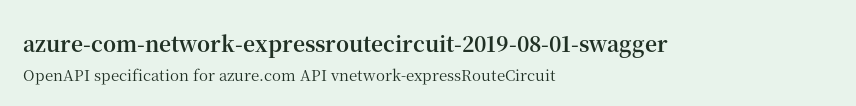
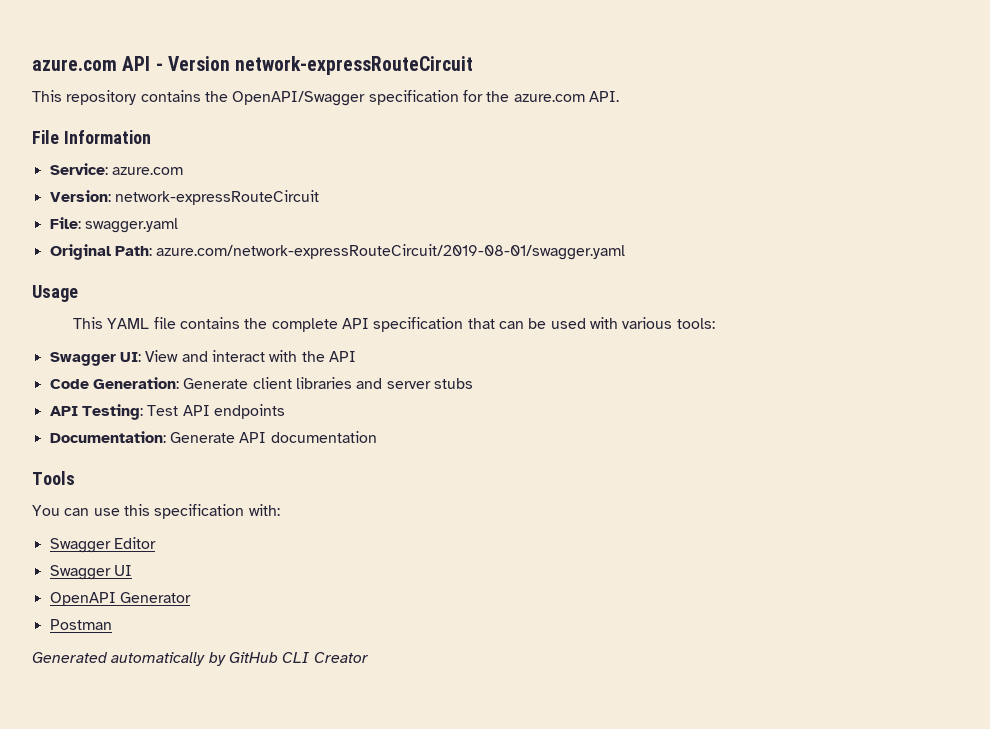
[23,34,668,58] [23,68,557,85] azure-com-network-expressroutecircuit-2019-08-01-swagger // OpenAPI specification for azure.com API vnetwork-expressRouteCircuit -> [32,56,474,75] [32,90,619,106] [32,130,151,144] [49,163,183,175] [49,190,319,205] [49,217,178,233] [49,244,626,260] [32,285,78,302] [73,317,715,332] [49,350,356,366] [49,377,473,389] [49,404,285,420] [49,431,377,443] [32,471,75,485] [32,504,280,519] [49,537,156,553] [49,565,132,580] [49,592,191,606] [49,619,112,630] [32,652,369,666] azure.com API - Version network-expressRouteCircuit // This repository contains the OpenAPI/Swagger specification for the azure.com API. // File Information // Service: azure.com // Version: network-expressRouteCircuit // File: swagger.yaml // Original Path: azure.com/network-expressRouteCircuit/2019-08-01/swagger.yaml // Usage // This YAML file contains the complete API specification that can be used with various tools: // Swagger UI: View and interact with the API // Code Generation: Generate client libraries and server stubs // API Testing: Test API endpoints // Documentation: Generate API documentation // Tools // You can use this specification with: // Swagger Editor // Swagger UI // OpenAPI Generator // Postman // Generated automatically by GitHub CLI Creator

